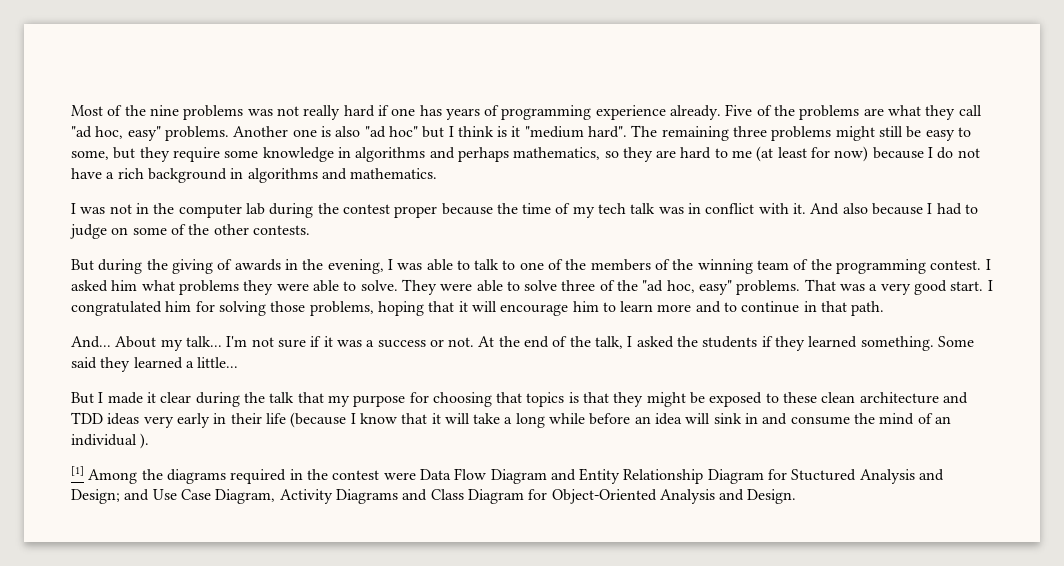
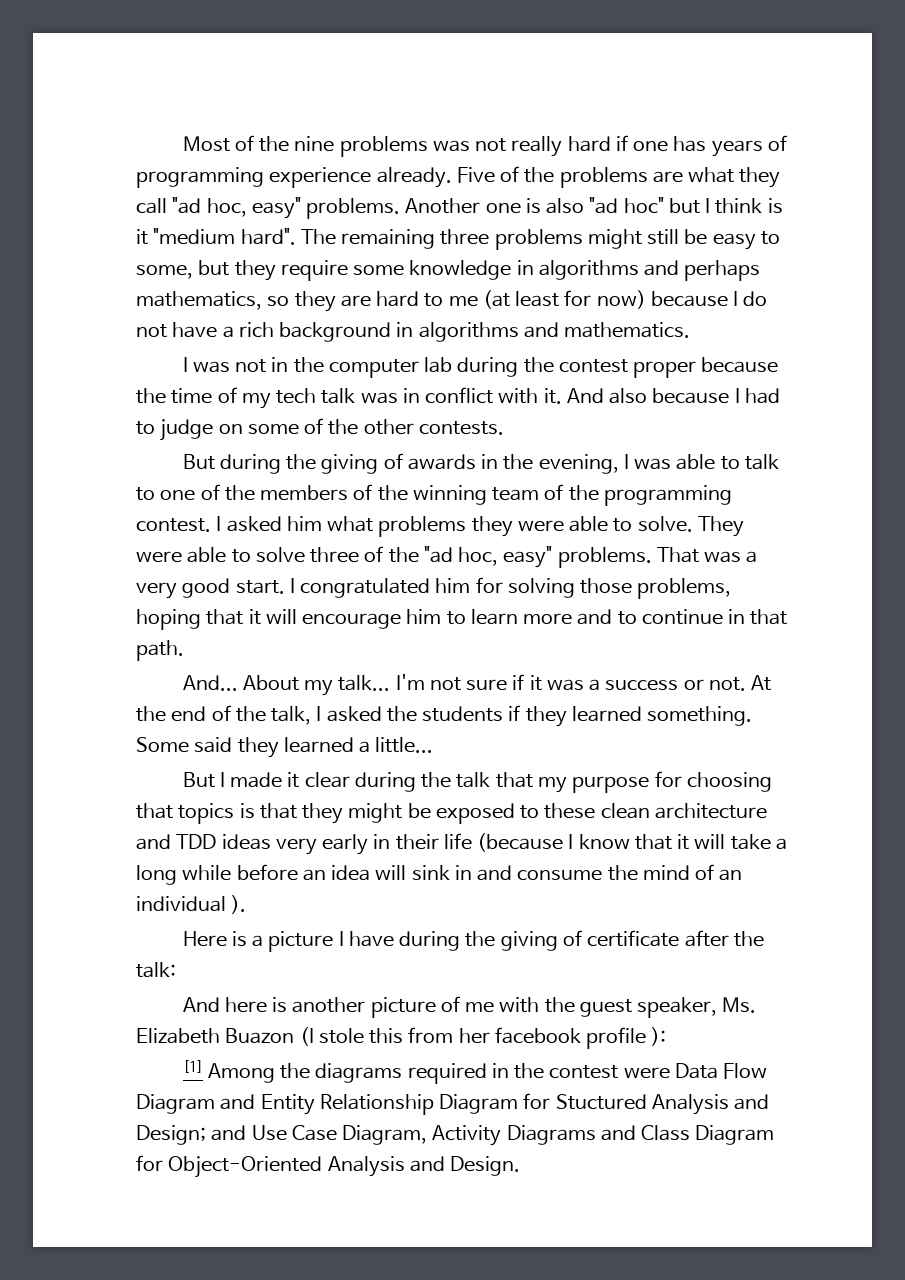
(150, 441) none -> [182,930,764,952] [136,962,176,978] [182,996,757,1018] [136,1027,667,1049] // Here is a picture I have during the giving of certificate after the talk: // And here is another picture of me with the guest speaker, Ms. Elizabeth Buazon (I stole this from her facebook profile ):

